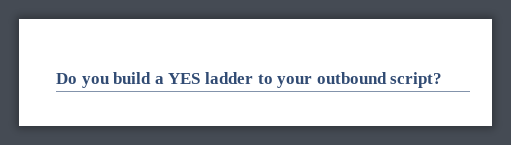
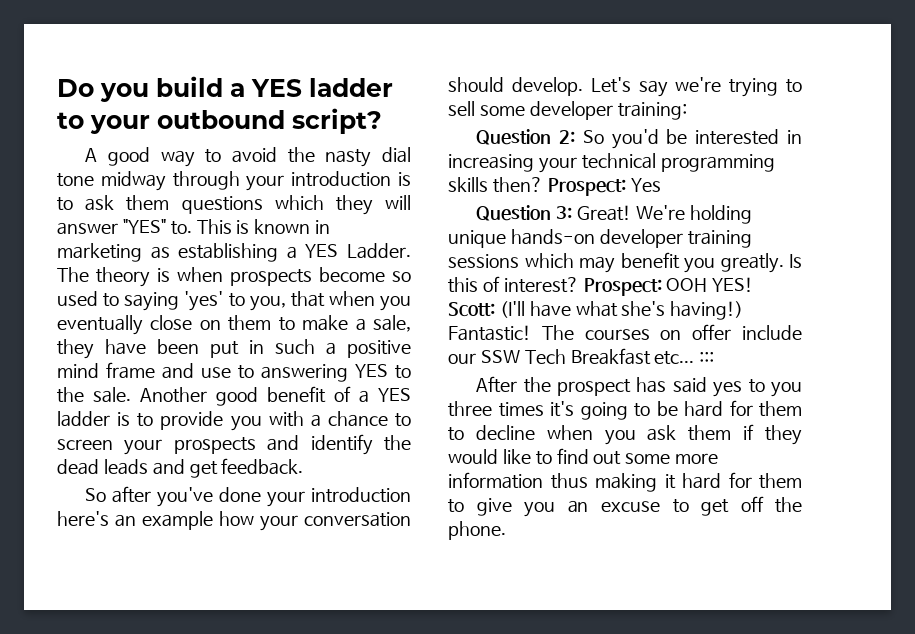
(443, 80) none -> [85,147,412,167] [57,171,412,191] [57,195,411,215] [57,219,331,235] [57,243,411,262] [57,267,411,287] [57,291,411,311] [57,315,412,335] [57,339,411,359] [57,362,412,382] [57,386,411,406] [57,411,411,431] [57,434,411,455] [57,458,304,478] [85,486,411,507] [57,511,411,531] [448,77,802,97] [448,101,687,120] [476,129,802,149] [448,153,775,173] [448,177,661,196] [476,205,752,224] [448,229,752,248] [448,252,802,273] [448,276,754,296] [448,301,744,320] [448,324,802,341] [448,348,715,365] [476,376,802,397] [448,400,802,420] [448,424,802,445] [448,448,719,465] [448,472,802,492] [448,496,802,517] [448,521,506,540] // A good way to avoid the nasty dial tone midway through your introduction is to ask them questions which they will answer "YES" to. This is known in marketing as establishing a YES Ladder. The theory is when prospects become so used to saying 'yes' to you, that when you eventually close on them to make a sale, they have been put in such a positive mind frame and use to answering YES to the sale. Another good benefit of a YES ladder is to provide you with a chance to screen your prospects and identify the dead leads and get feedback. // So after you've done your introduction here's an example how your conversation should develop. Let's say we're trying to sell some developer training: // Question 2: So you'd be interested in increasing your technical programming skills then? Prospect: Yes // Question 3: Great! We're holding unique hands-on developer training sessions which may benefit you greatly. Is this of interest? Prospect: OOH YES! Scott: (I'll have what she's having!) Fantastic! The courses on offer include our SSW Tech Breakfast etc... ::: // After the prospect has said yes to you three times it's going to be hard for them to decline when you ask them if they would like to find out some more information thus making it hard for them to give you an excuse to get off the phone.

